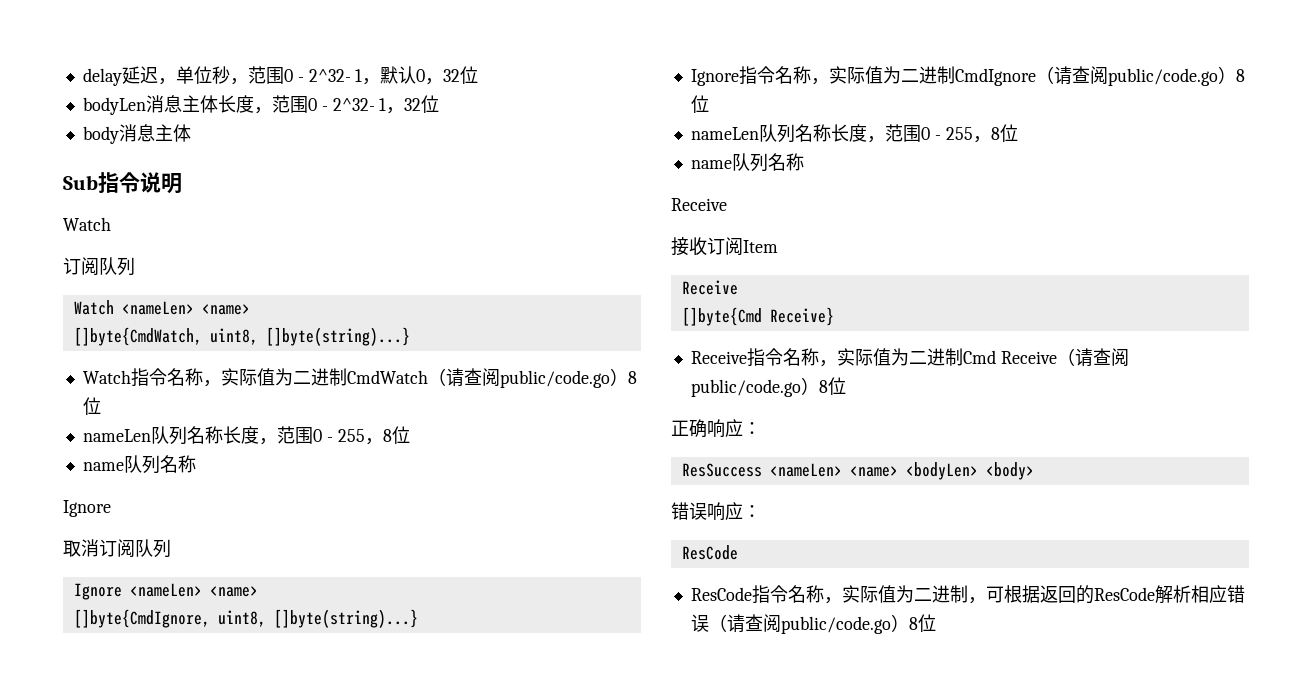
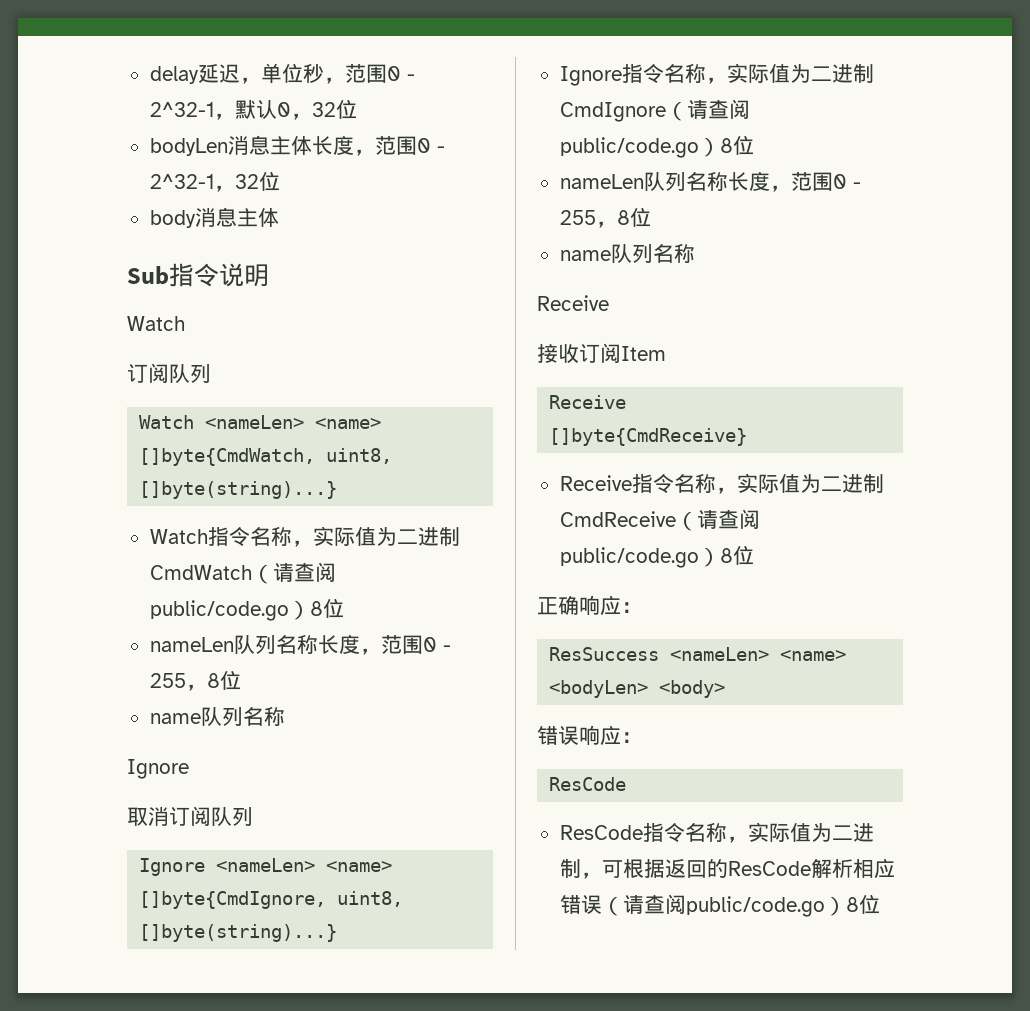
[308,69,363,82] 2^32- 1 -> [149,102,214,117] 2^32-1
[332,98,387,111] 2^32- 1 -> [149,174,214,189] 2^32-1
[681,307,834,326] []byte{Cmd Receive} -> [549,428,748,446] []byte{CmdReceive}
[962,350,1057,364] Cmd Receive -> [559,511,676,527] CmdReceive

